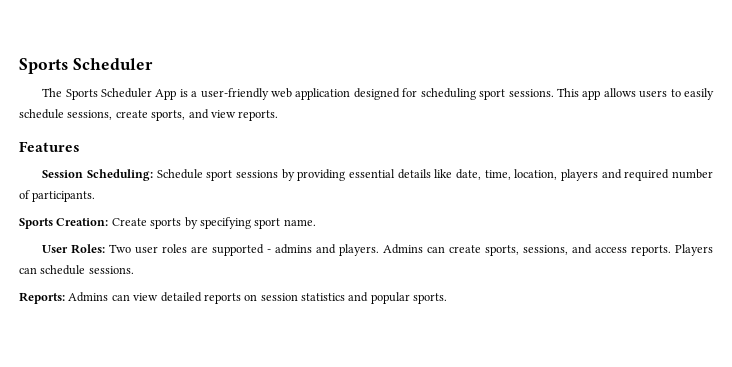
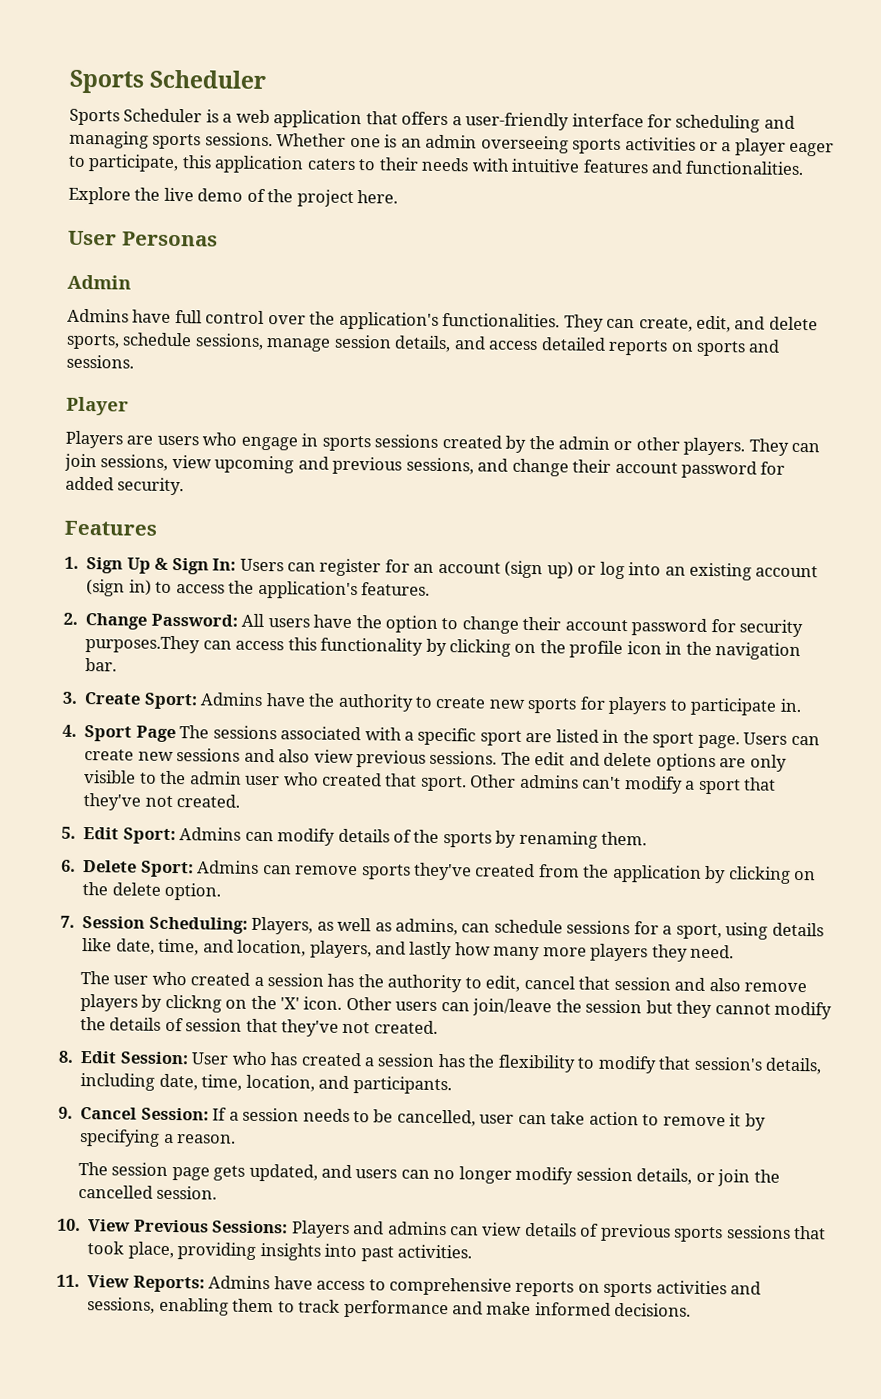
[42,88,177,100] The Sports Scheduler App -> [69,108,203,126] Sports Scheduler
[200,88,269,100] user-friendly -> (233, 118) none
[353,88,715,100] [19,109,279,121] [19,141,80,152] [42,169,713,181] [19,190,96,202] [19,217,316,229] [42,244,714,256] [19,265,134,275] [19,292,448,304] designed for scheduling sport sessions. This app allows users to easily schedule sessions, create sports, and view reports. // Features // Session Scheduling: Schedule sport sessions by providing essential details like date, time, location, players and required number of participants. // Sports Creation: Create sports by specifying sport name. // User Roles: Two user roles are supported - admins and players. Admins can create sports, sessions, and access reports. Players can schedule sessions. // Reports: Admins can view detailed reports on session statistics and popular sports. -> [365,111,795,133] [69,130,835,157] [68,154,805,176] [68,186,399,207] [68,230,218,247] [67,274,131,290] [67,308,818,333] [66,332,781,357] [66,354,134,369] [66,396,129,416] [65,430,821,456] [64,453,786,479] [65,476,185,496] [64,520,157,536] [64,556,819,581] [86,579,430,600] [63,612,804,638] [85,635,802,661] [85,658,118,672] [62,691,802,716] [62,724,820,749] [84,748,787,772] [84,770,777,795] [83,793,241,811] [61,826,648,849] [61,859,817,884] [82,882,222,901] [60,915,824,940] [82,938,735,962] [79,970,807,993] [79,993,832,1020] [79,1016,438,1037] [58,1050,823,1075] [80,1073,452,1095] [58,1106,766,1131] [79,1129,237,1147] [77,1161,780,1187] [77,1184,218,1200] [57,1218,827,1243] [87,1241,472,1262] [56,1274,762,1298] [87,1297,692,1319] that offers a user-friendly interface for scheduling and managing sports sessions. Whether one is an admin overseeing sports activities or a player eager to participate, this application caters to their needs with intuitive features and functionalities. // Explore the live demo of the project here. // User Personas // Admin // Admins have full control over the application's functionalities. They can create, edit, and delete sports, schedule sessions, manage session details, and access detailed reports on sports and sessions. // Player // Players are users who engage in sports sessions created by the admin or other players. They can join sessions, view upcoming and previous sessions, and change their account password for added security. // Features // 1. Sign Up & Sign In: Users can register for an account (sign up) or log into an existing account (sign in) to access the application's features. // 2. Change Password: All users have the option to change their account password for security purposes.They can access this functionality by clicking on the profile icon in the navigation bar. // 3. Create Sport: Admins have the authority to create new sports for players to participate in. // 4. Sport Page The sessions associated with a specific sport are listed in the sport page. Users can create new sessions and also view previous sessions. The edit and delete options are only visible to the admin user who created that sport. Other admins can't modify a sport that they've not created. // 5. Edit Sport: Admins can modify details of the sports by renaming them. // 6. Delete Sport: Admins can remove sports they've created from the application by clicking on the delete option. // 7. Session Scheduling: Players, as well as admins, can schedule sessions for a sport, using details like date, time, and location, players, and lastly how many more players they need. // The user who created a session has the authority to edit, cancel that session and also remove players by clickng on the 'X' icon. Other users can join/leave the session but they cannot modify the details of session that they've not created. // 8. Edit Session: User who has created a session has the flexibility to modify that session's details, including date, time, location, and participants. // 9. Cancel Session: If a session needs to be cancelled, user can take action to remove it by specifying a reason. // The session page gets updated, and users can no longer modify session details, or join the cancelled session. // 10. View Previous Sessions: Players and admins can view details of previous sports sessions that took place, providing insights into past activities. // 11. View Reports: Admins have access to comprehensive reports on sports activities and sessions, enabling them to track performance and make informed decisions.

